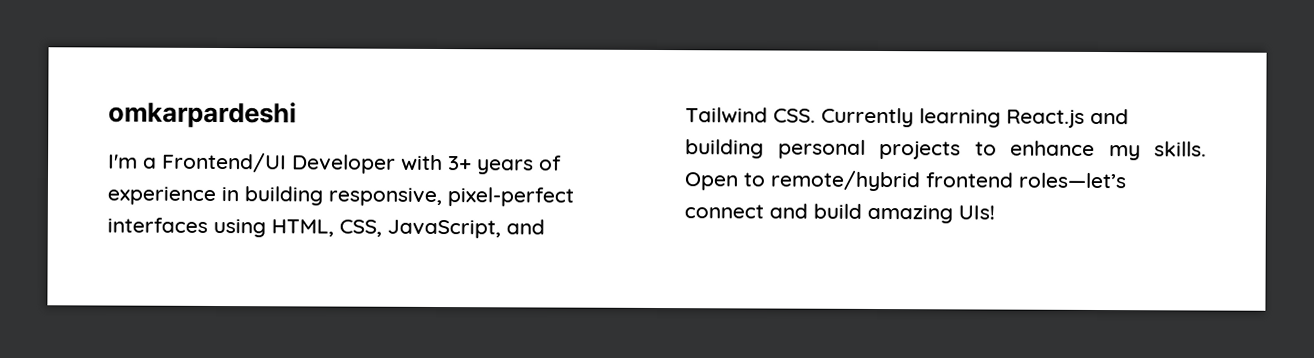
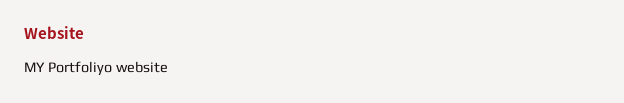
[108,101,297,129] [108,152,562,175] [107,186,574,207] [107,217,545,239] [685,107,1129,128] [685,139,1207,161] [684,170,1127,192] [684,203,995,224] omkarpardeshi // I'm a Frontend/UI Developer with 3+ years of experience in building responsive, pixel-perfect interfaces using HTML, CSS, JavaScript, and Tailwind CSS. Currently learning React.js and building personal projects to enhance my skills. Open to remote/hybrid frontend roles—let’s connect and build amazing UIs! -> [24,26,84,39] [24,61,168,76] Website // MY Portfoliyo website

